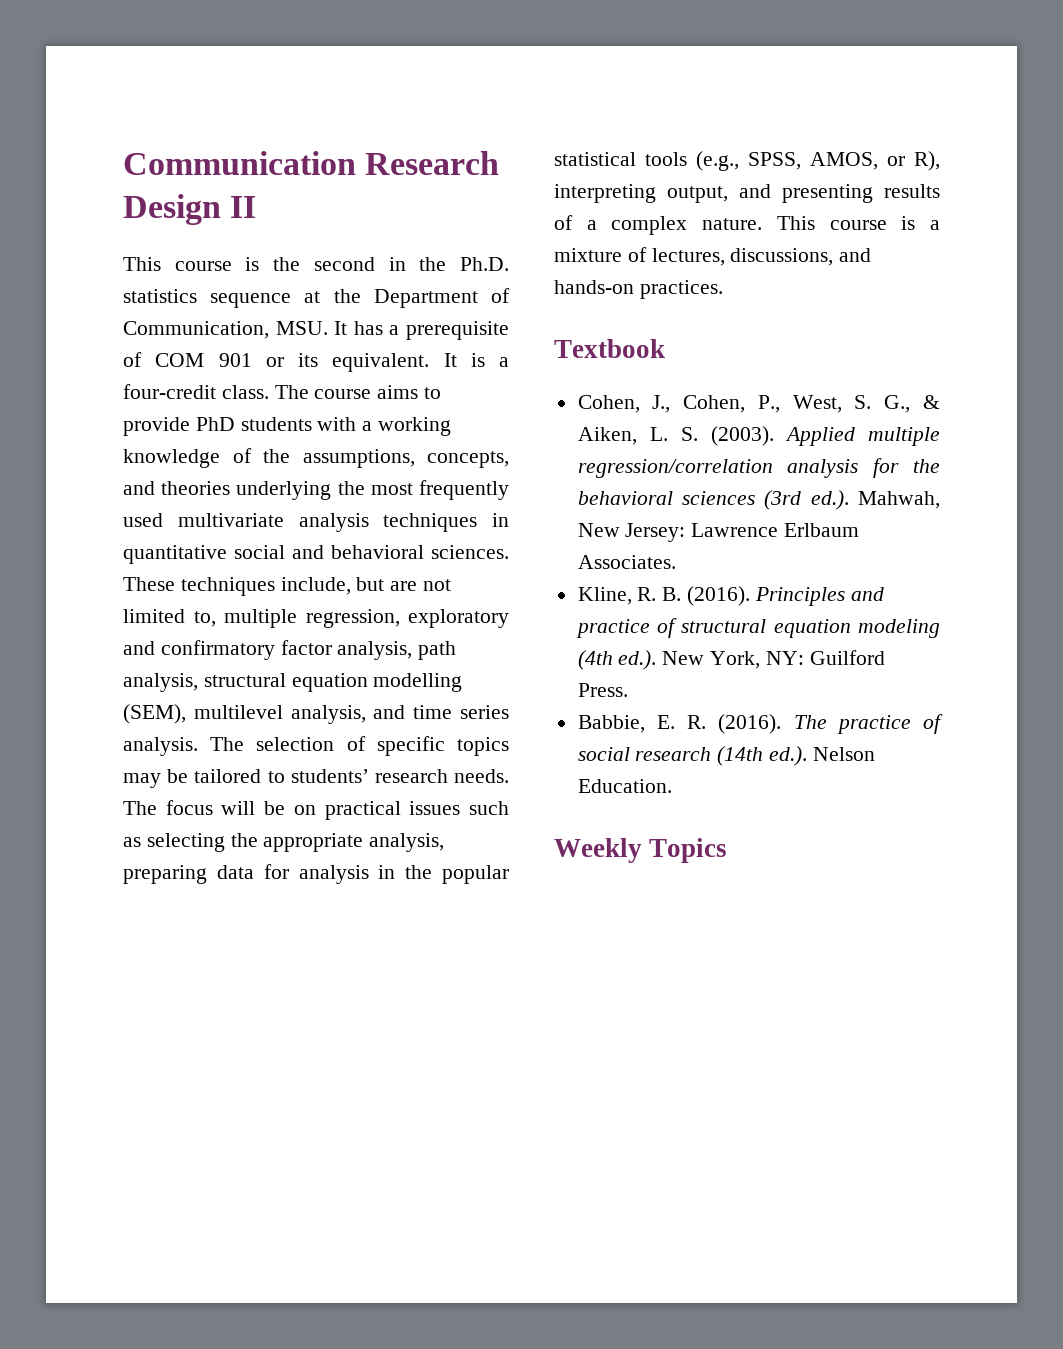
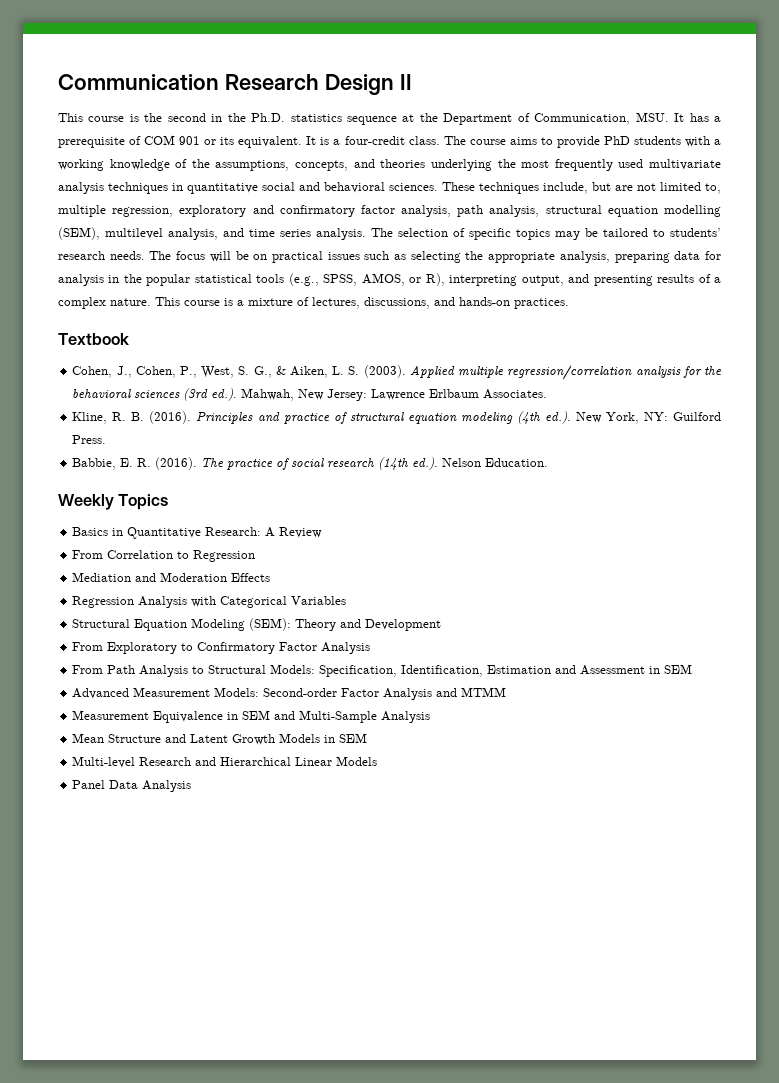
(728, 850) none -> [72,527,323,539] [72,550,256,562] [72,572,271,582] [72,596,347,608] [72,618,442,631] [72,642,371,654] [72,664,693,677] [72,687,507,700] [72,710,431,723] [72,733,368,745] [72,756,378,768] [72,780,192,792] // Basics in Quantitative Research: A Review // From Correlation to Regression // Mediation and Moderation Effects // Regression Analysis with Categorical Variables // Structural Equation Modeling (SEM): Theory and Development // From Exploratory to Confirmatory Factor Analysis // From Path Analysis to Structural Models: Specification, Identification, Estimation and Assessment in SEM // Advanced Measurement Models: Second-order Factor Analysis and MTMM // Measurement Equivalence in SEM and Multi-Sample Analysis // Mean Structure and Latent Growth Models in SEM // Multi-level Research and Hierarchical Linear Models // Panel Data Analysis

